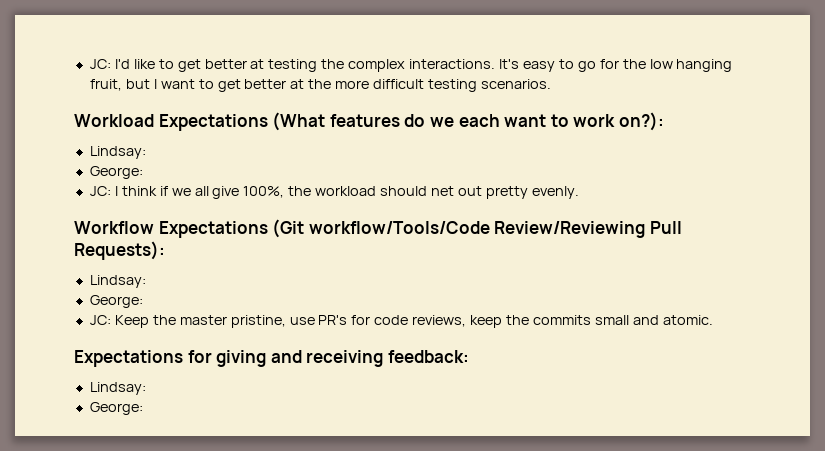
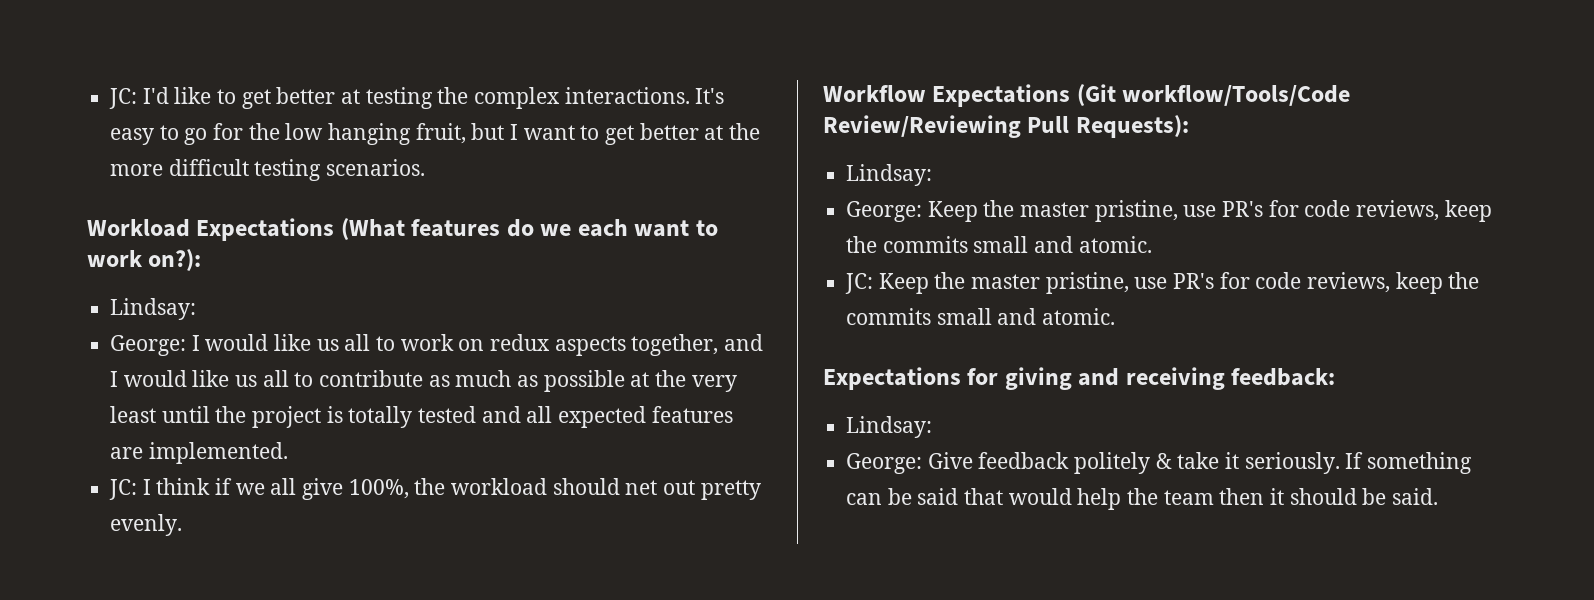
(143, 172) none -> [191,334,764,356] [110,370,737,392] [110,406,733,428] [110,442,288,464] I would like us all to work on redux aspects together, and I would like us all to contribute as much as possible at the very least until the project is totally tested and all expected features are implemented.
(143, 301) none -> [927,200,1492,222] [846,236,1152,253] Keep the master pristine, use PR's for code reviews, keep the commits small and atomic.
(143, 408) none -> [927,452,1473,474] [846,488,1439,510] Give feedback politely & take it seriously. If something can be said that would help the team then it should be said.

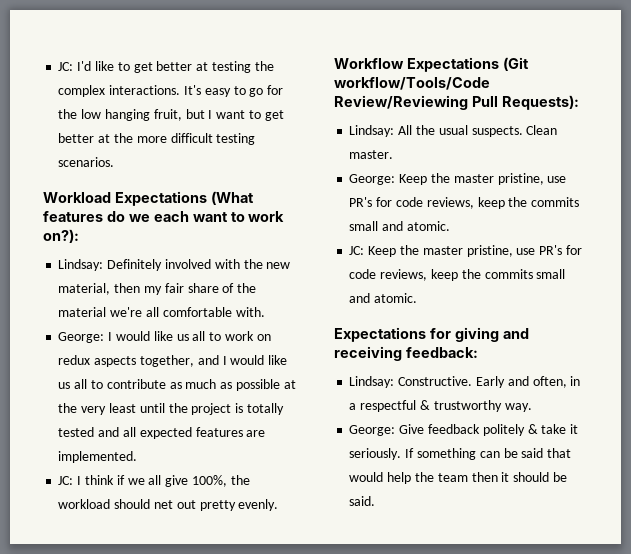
(197, 309) none -> [107,259,291,271] [58,283,257,295] [58,307,265,317] Definitely involved with the new material, then my fair share of the material we're all comfortable with.
(933, 175) none -> [398,125,558,137] [349,150,394,159] All the usual suspects. Clean master.
(933, 427) none -> [398,376,581,388] [349,400,532,412] Constructive. Early and often, in a respectful & trustworthy way.

